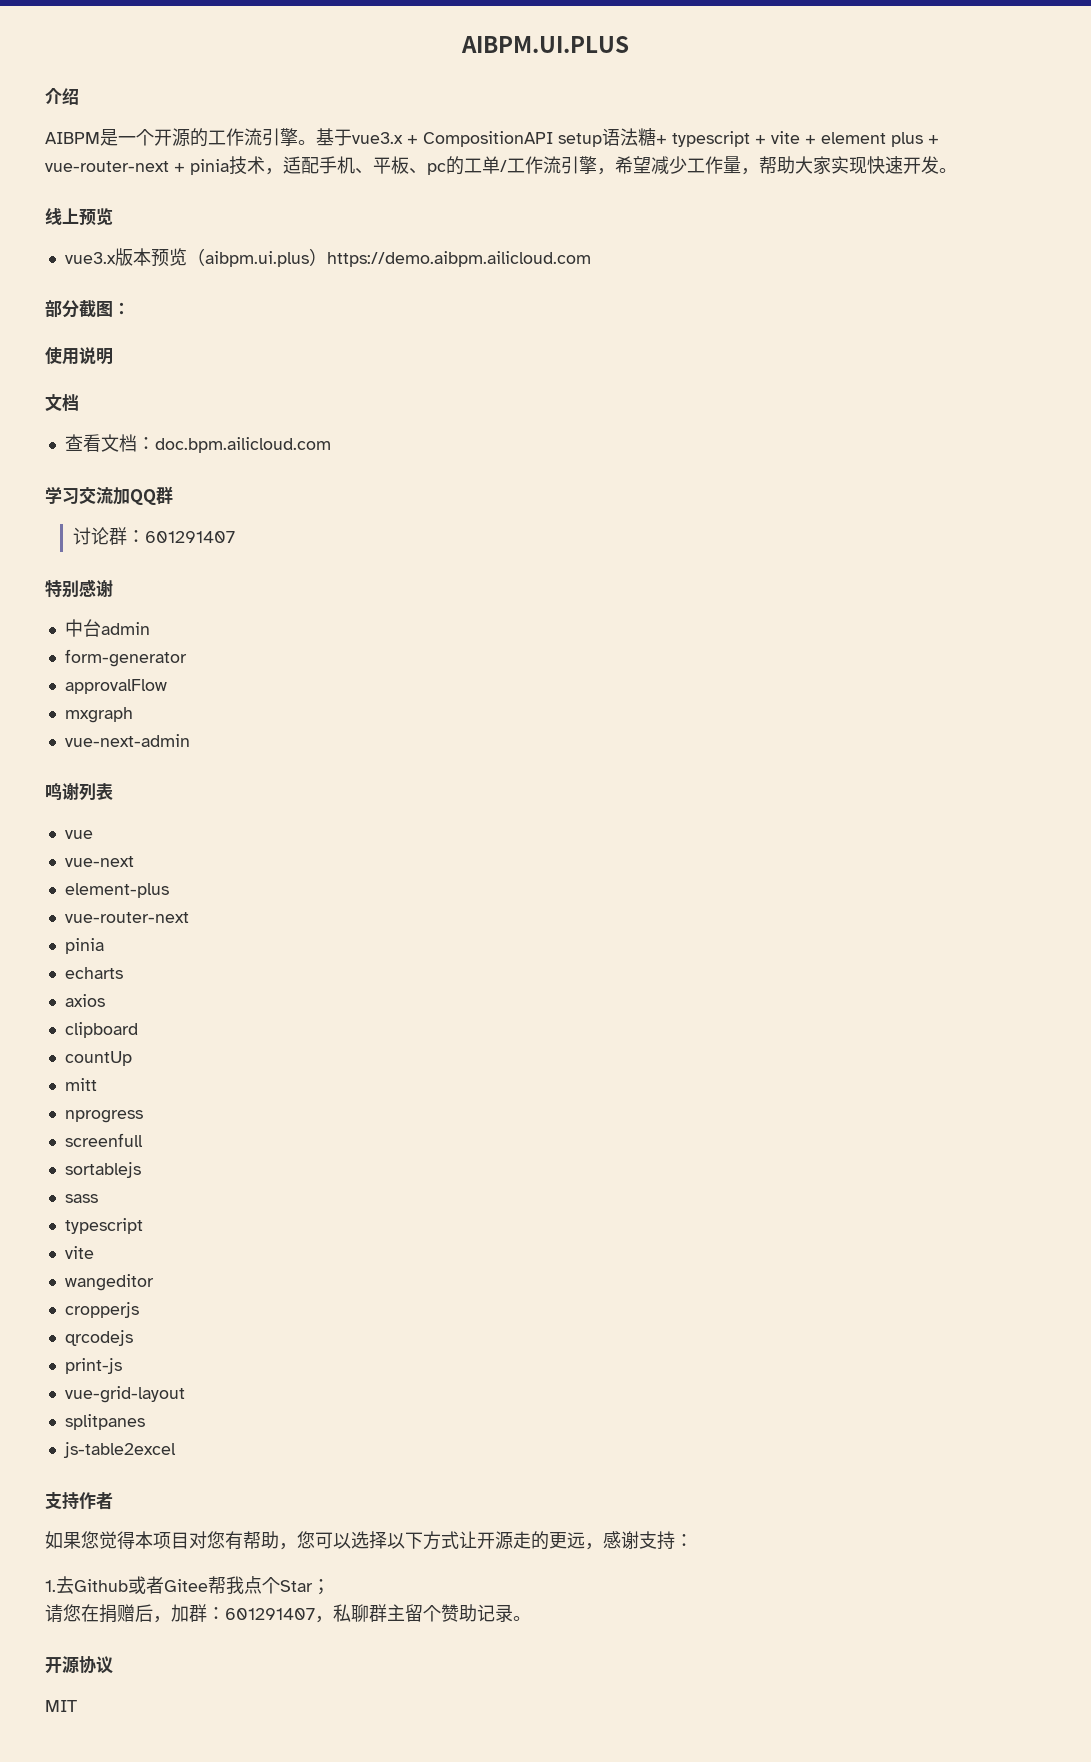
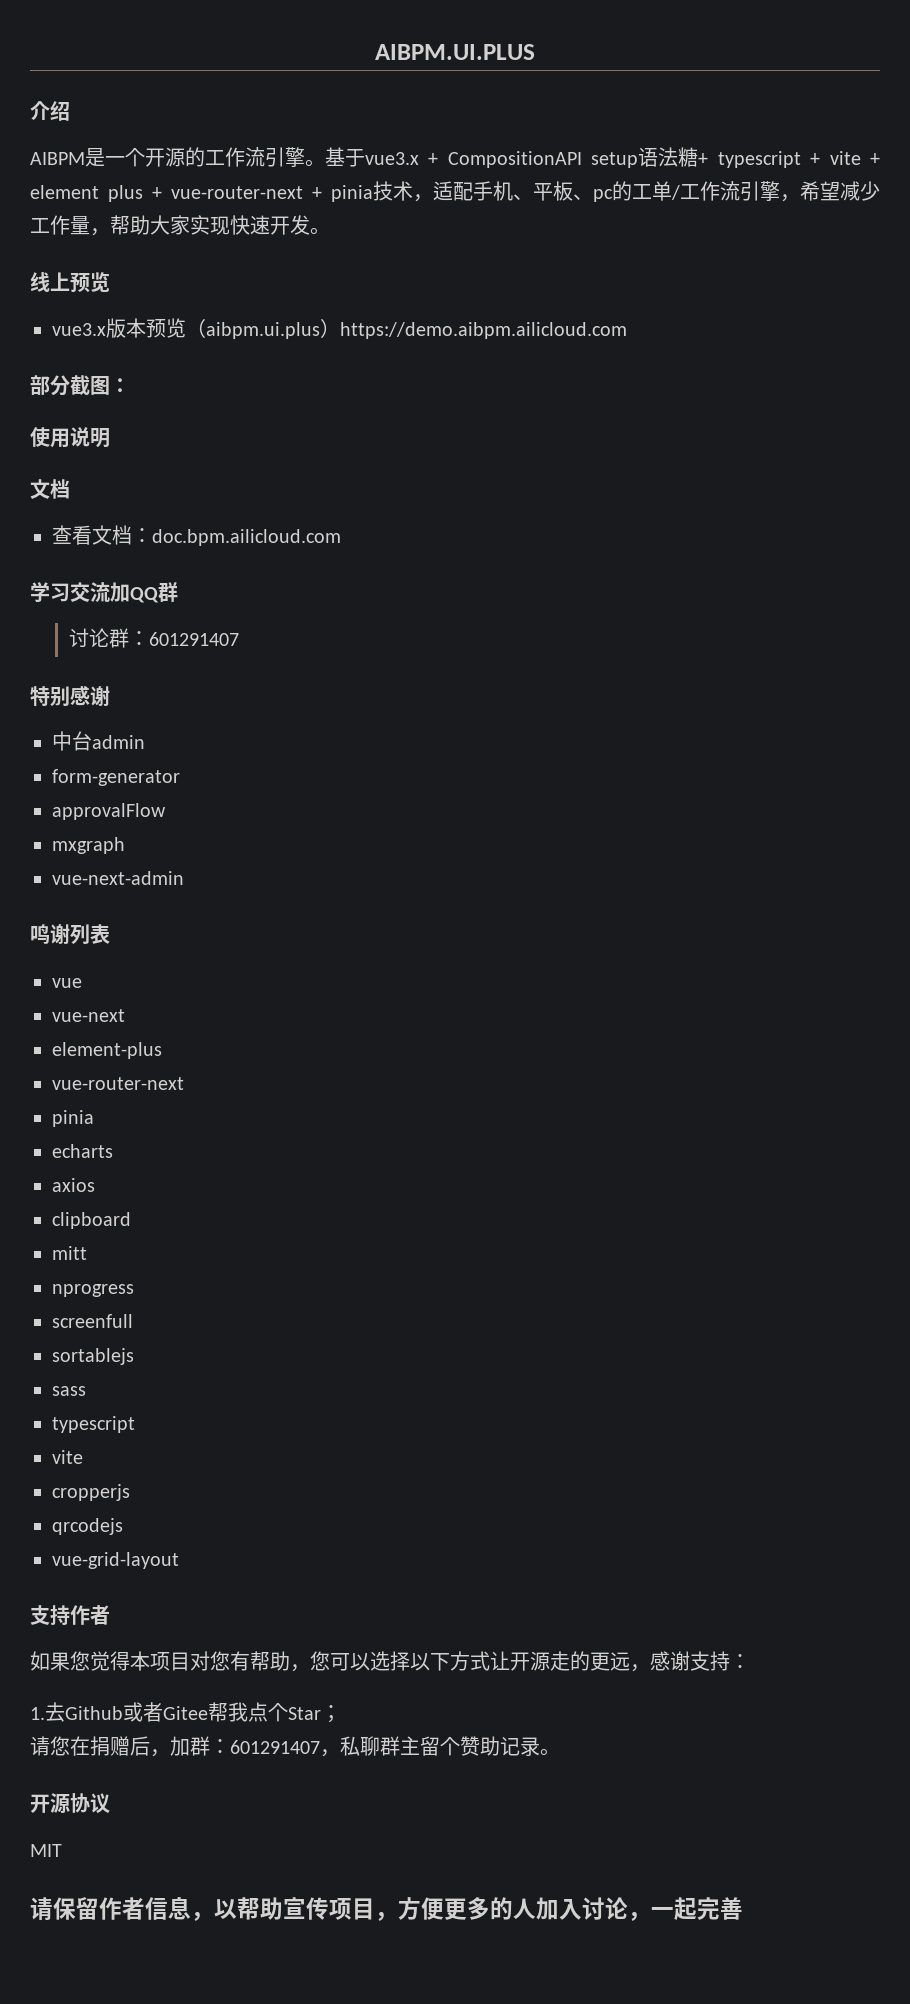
[64,1051,132,1066] // countUp -> (131, 1220) none
[64,1274,154,1291] // wangeditor -> (83, 1457) none
[64,1358,122,1374] // print-js -> (123, 1526) none
[64,1414,145,1430] [62,1442,176,1458] // splitpanes // js-table2excel -> (179, 1560) none
(77, 1706) none -> [30,1896,743,1921] // 请保留作者信息，以帮助宣传项目，方便更多的人加入讨论，一起完善

